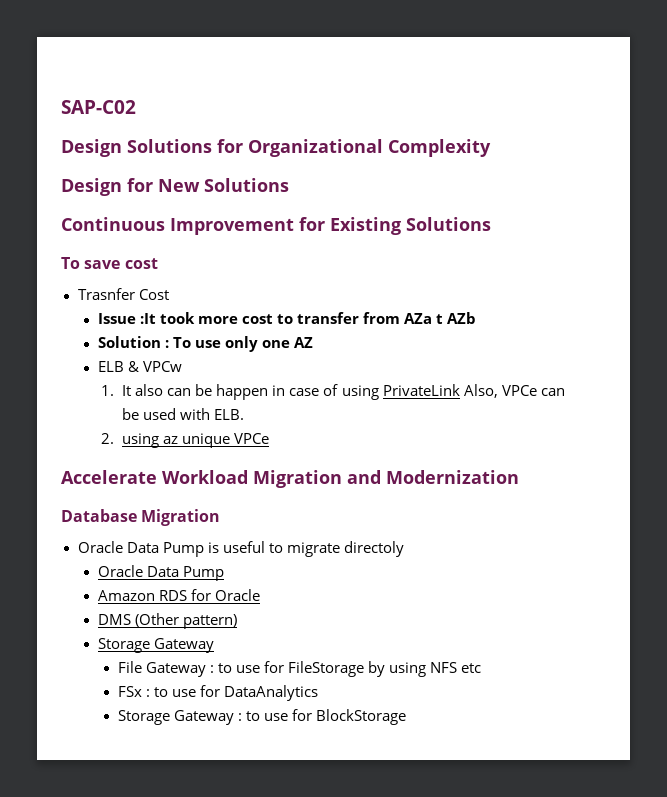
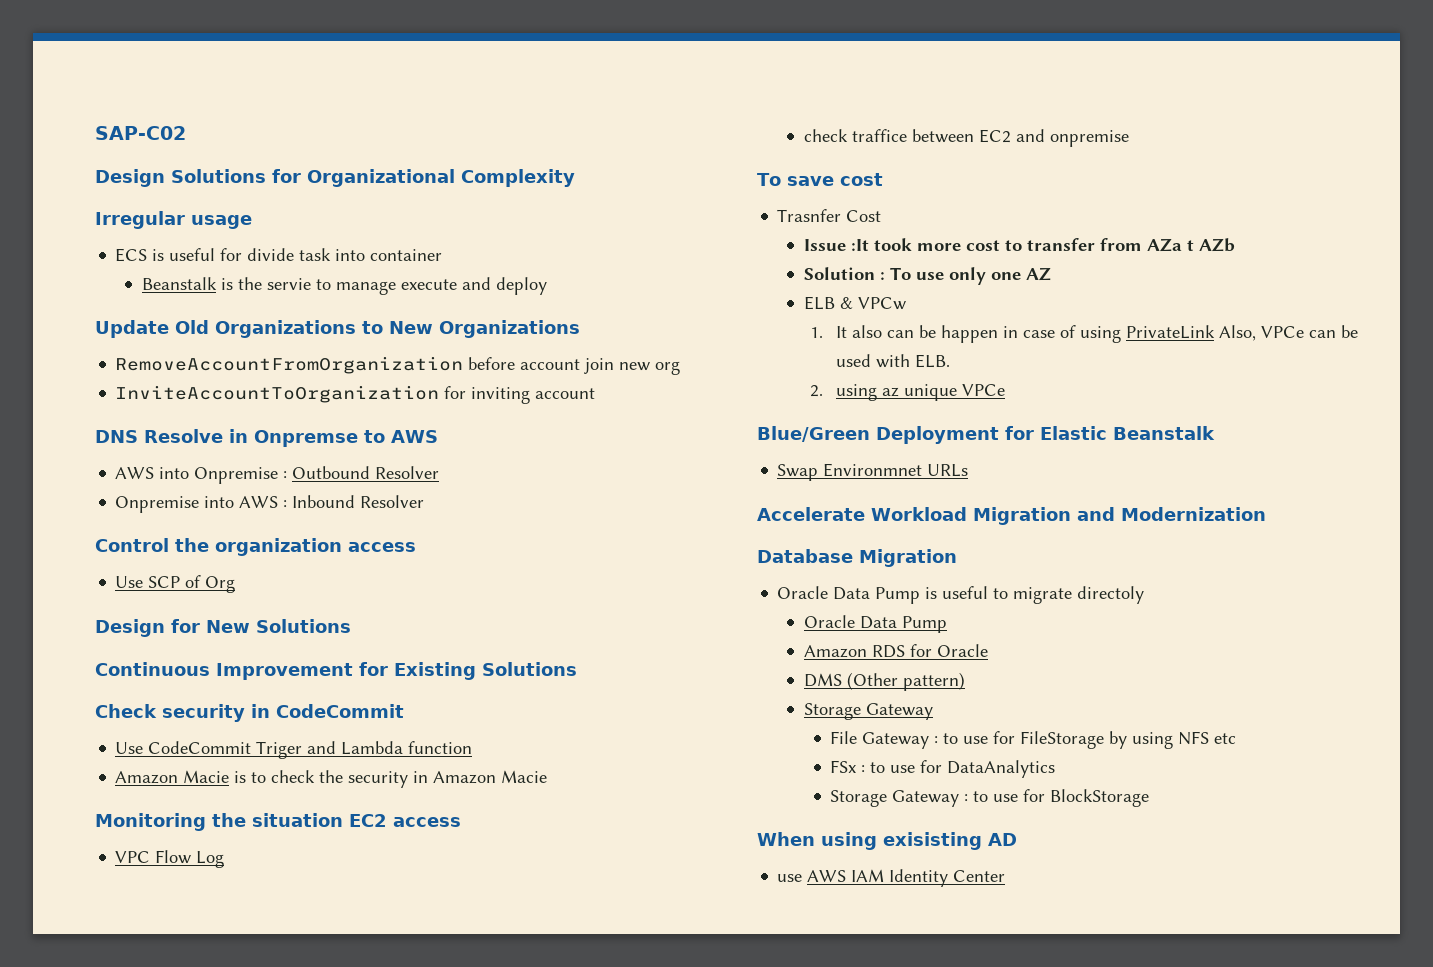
(491, 148) none -> [95,211,252,229] [115,248,443,262] [141,277,547,295] [95,320,580,338] [115,356,681,375] [115,385,596,404] [95,429,438,447] [115,466,440,484] [115,495,425,513] [95,538,416,556] [115,575,236,593] // Irregular usage // ECS is useful for divide task into container // Beanstalk is the servie to manage execute and deploy // Update Old Organizations to New Organizations // RemoveAccountFromOrganization before account join new org // InviteAccountToOrganization for inviting account // DNS Resolve in Onpremse to AWS // AWS into Onpremise : Outbound Resolver // Onpremise into AWS : Inbound Resolver // Control the organization access // Use SCP of Org
(491, 224) none -> [95,704,404,722] [115,741,473,759] [115,770,548,788] [95,813,461,831] [115,850,225,868] [803,129,1129,147] // Check security in CodeCommit // Use CodeCommit Triger and Lambda function // Amazon Macie is to check the security in Amazon Macie // Monitoring the situation EC2 access // VPC Flow Log // check traffice between EC2 and onpremise
(269, 438) none -> [757,426,1215,444] [777,463,969,481] // Blue/Green Deployment for Elastic Beanstalk // Swap Environmnet URLs
(406, 717) none -> [757,832,1017,850] [777,869,1006,887] // When using exisisting AD // use AWS IAM Identity Center

